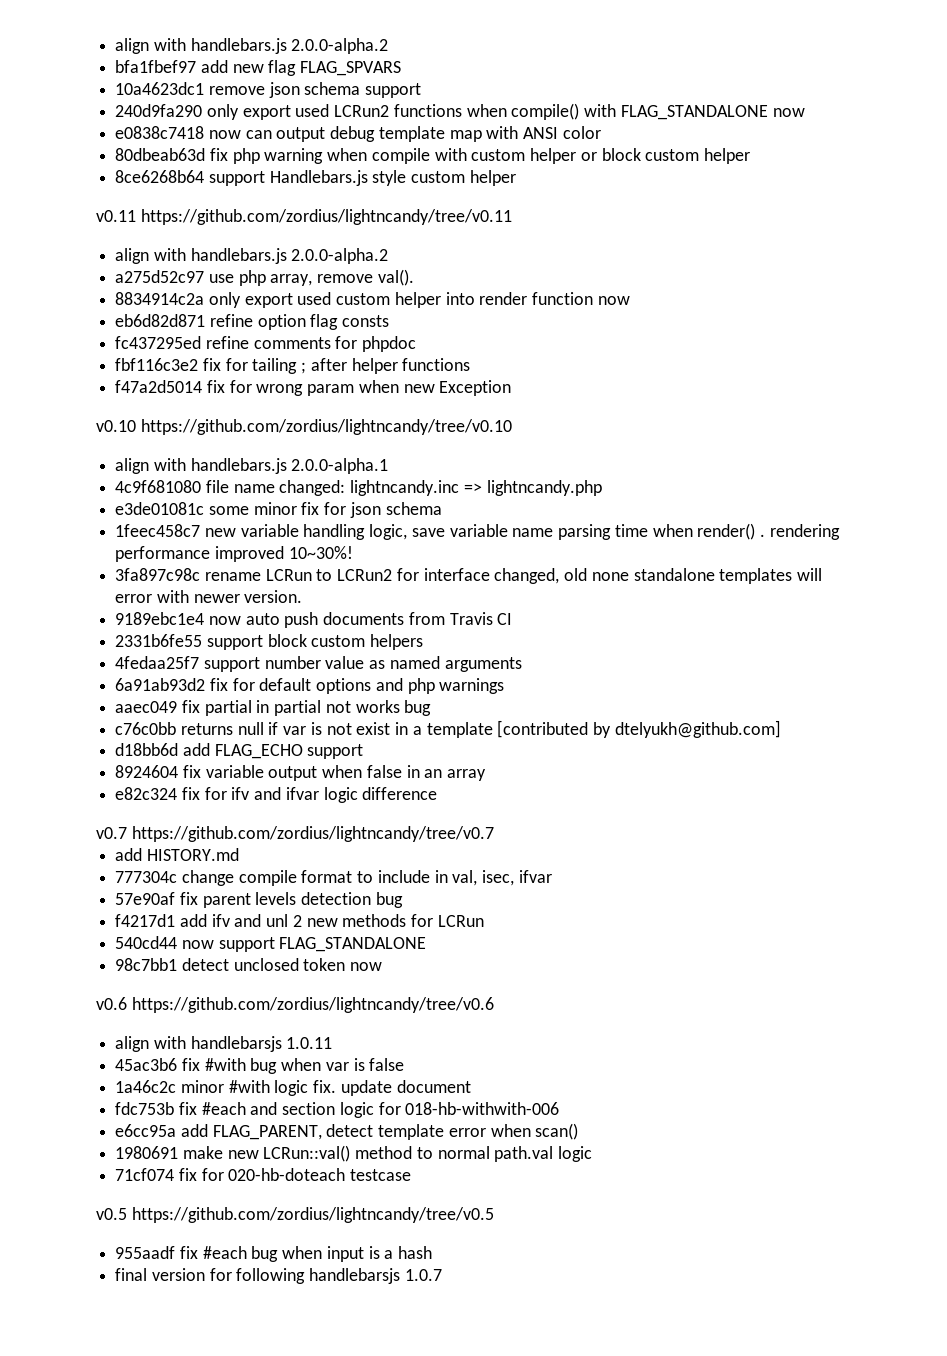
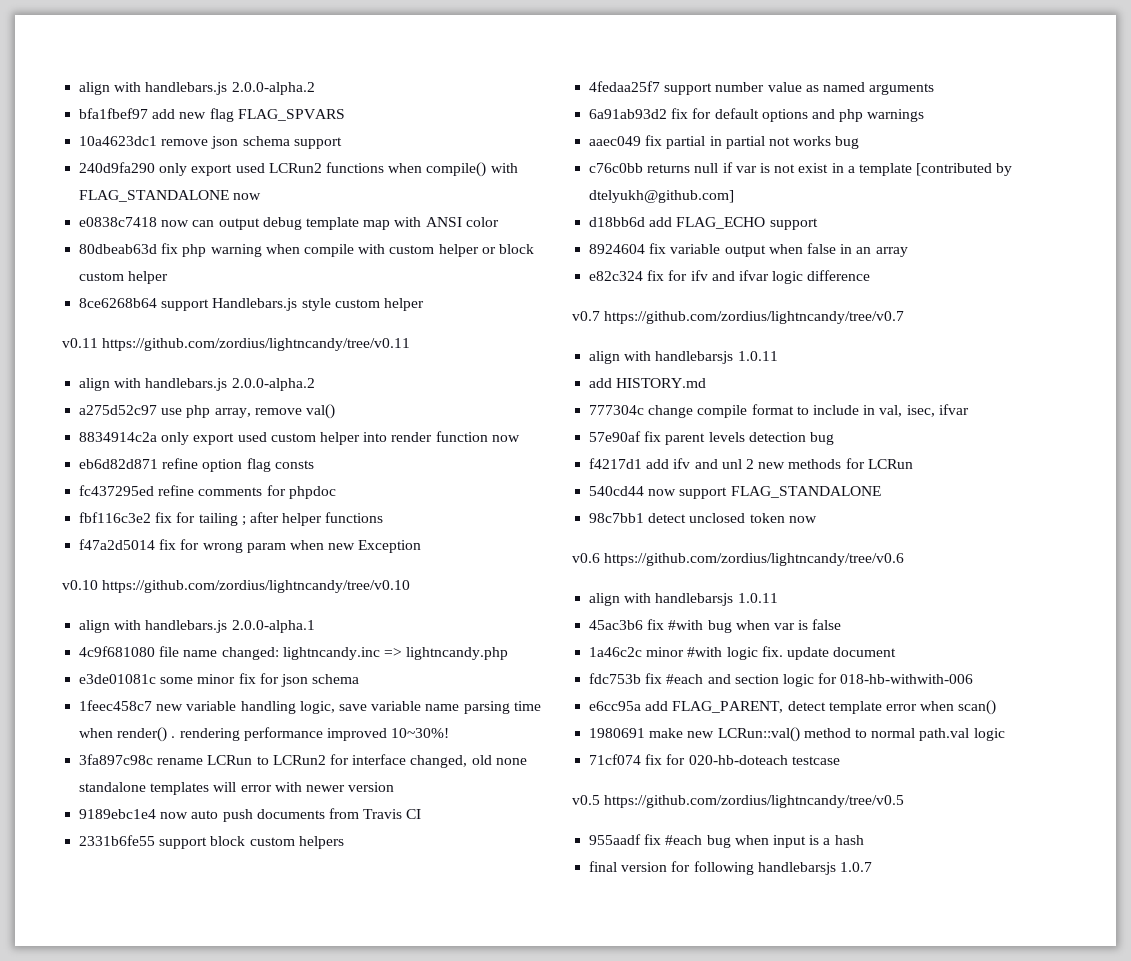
[377,269,414,286] val(). -> [305,404,335,419] val()
[244,590,303,603] version. -> [348,782,395,792] version
(494, 834) none -> [589,351,778,364] // align with handlebarsjs 1.0.11

